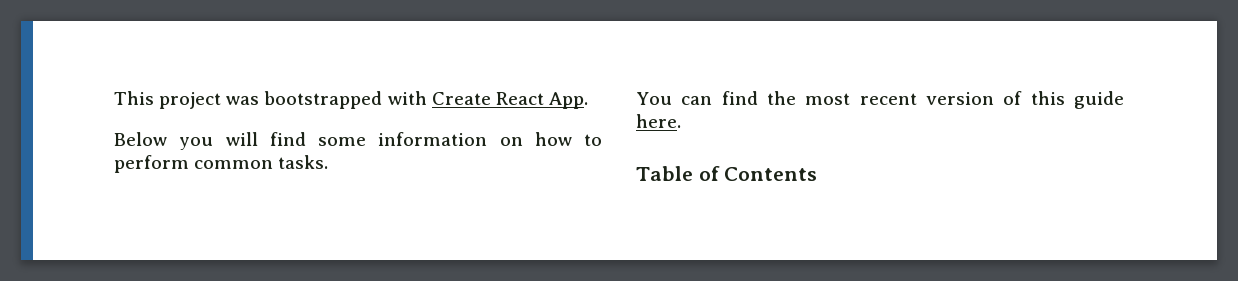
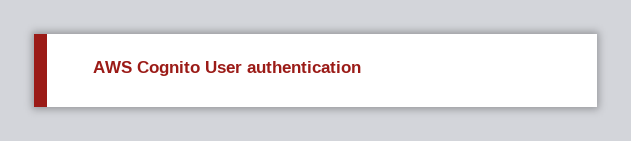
[114,91,588,109] [114,132,602,150] [114,155,329,173] [636,91,1124,109] [636,114,681,128] [636,166,818,181] This project was bootstrapped with Create React App. // Below you will find some information on how to perform common tasks. // You can find the most recent version of this guide here. // Table of Contents -> [93,61,361,76] AWS Cognito User authentication

